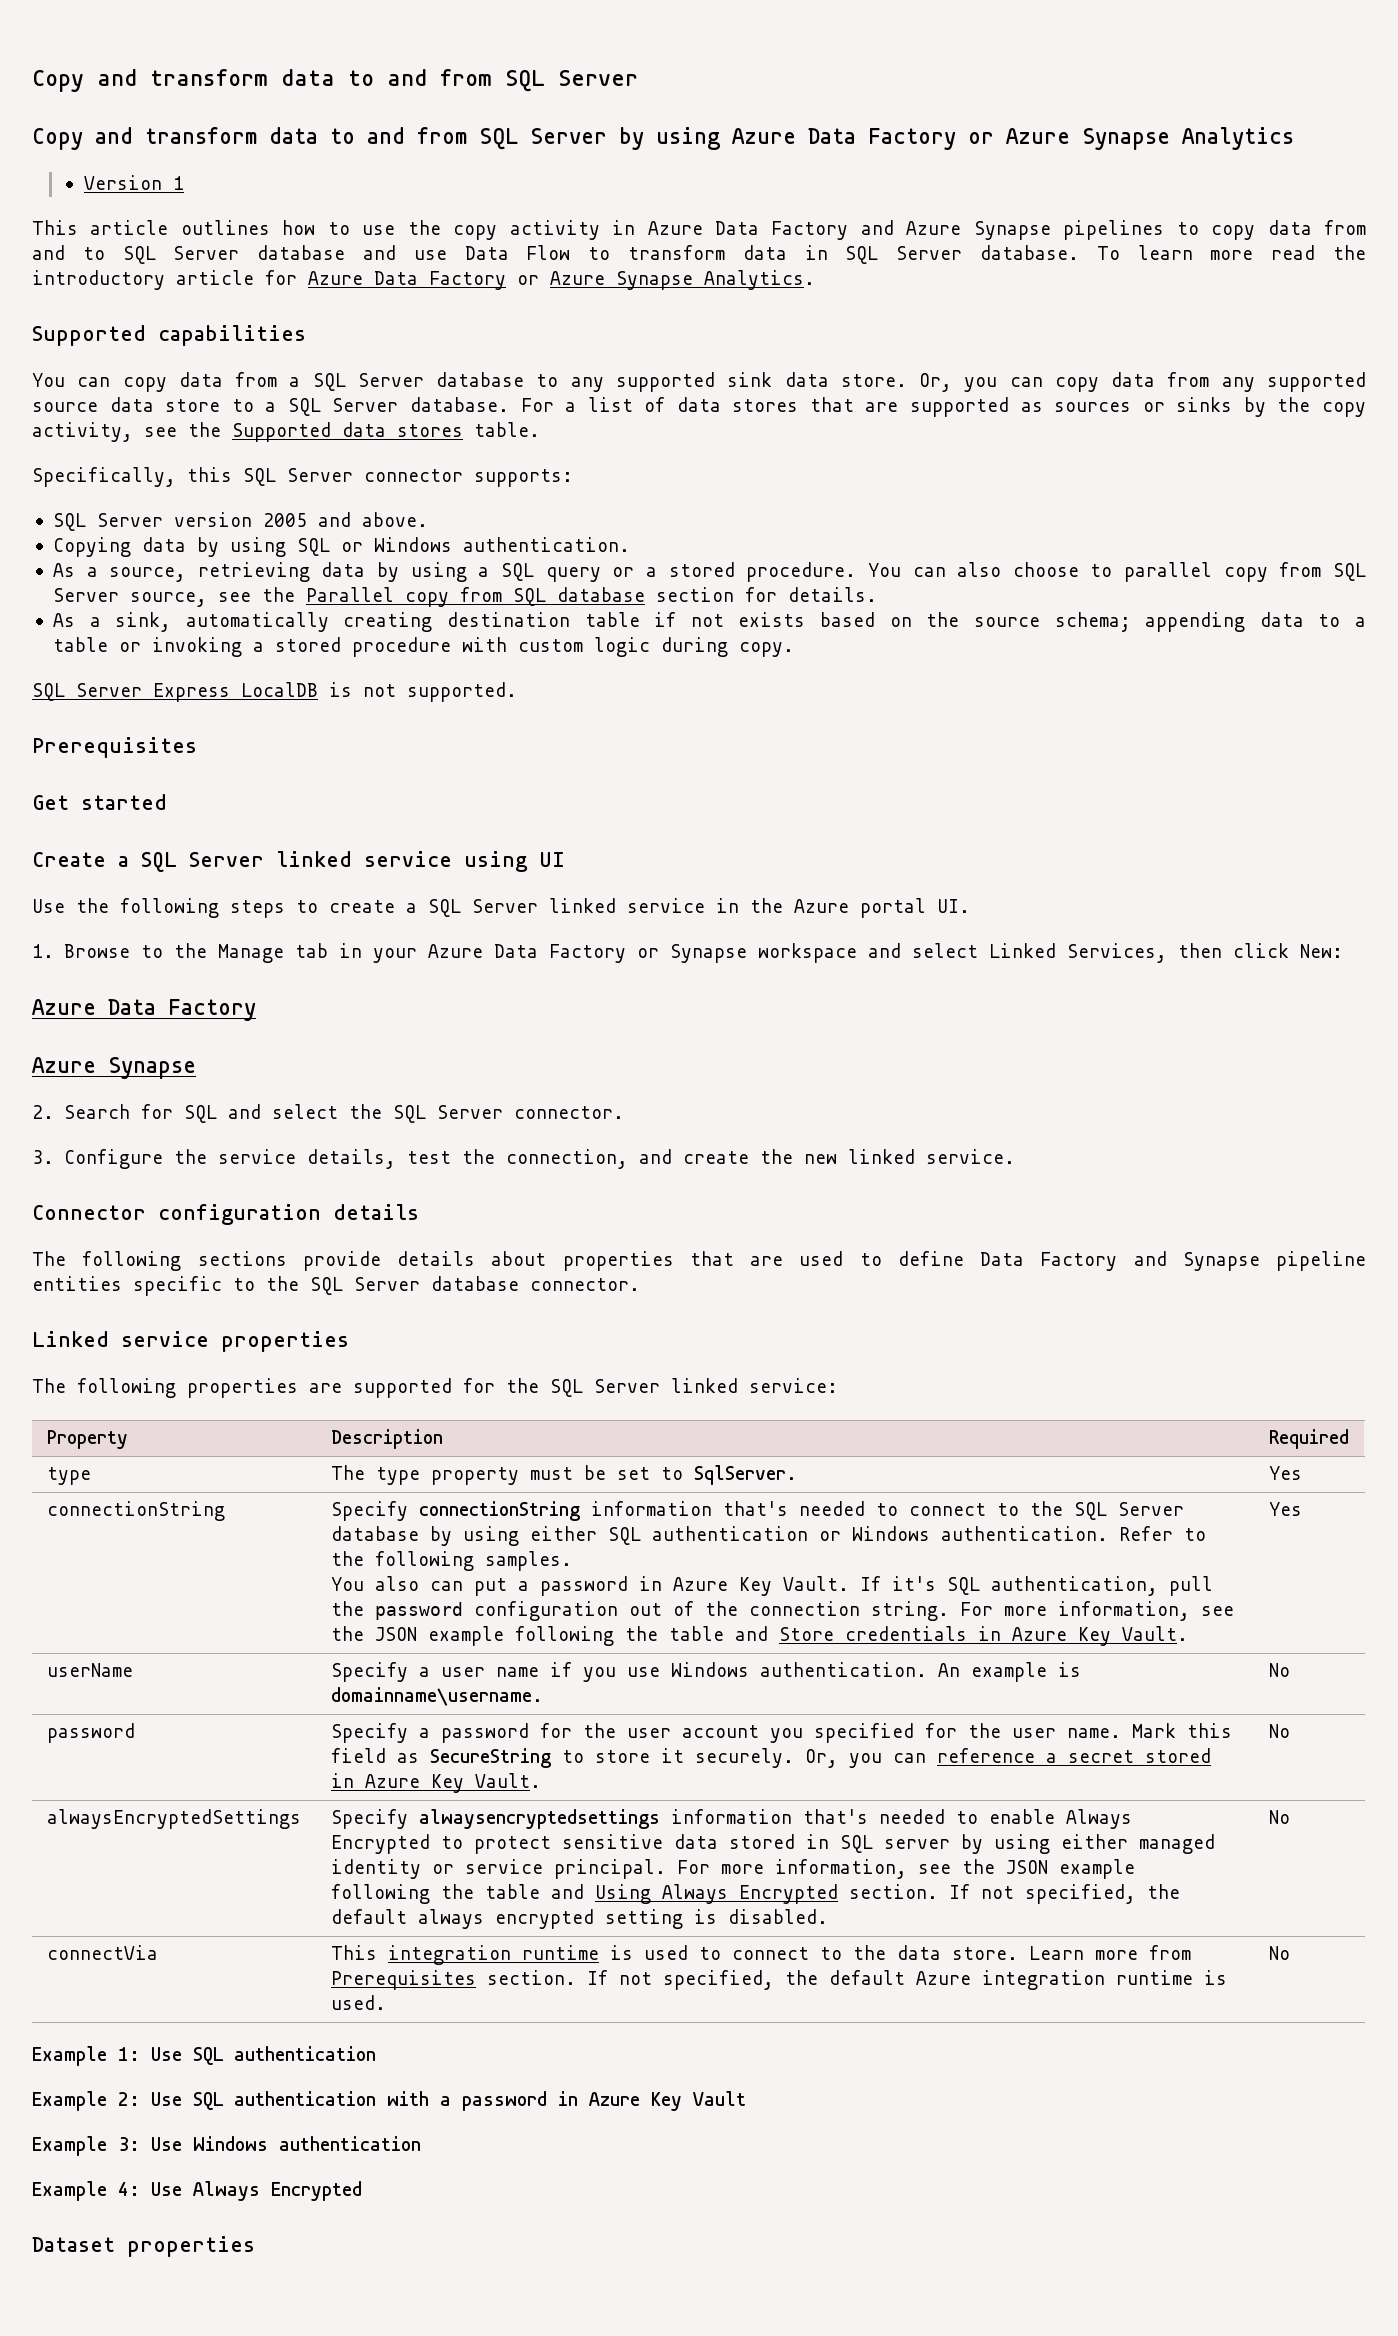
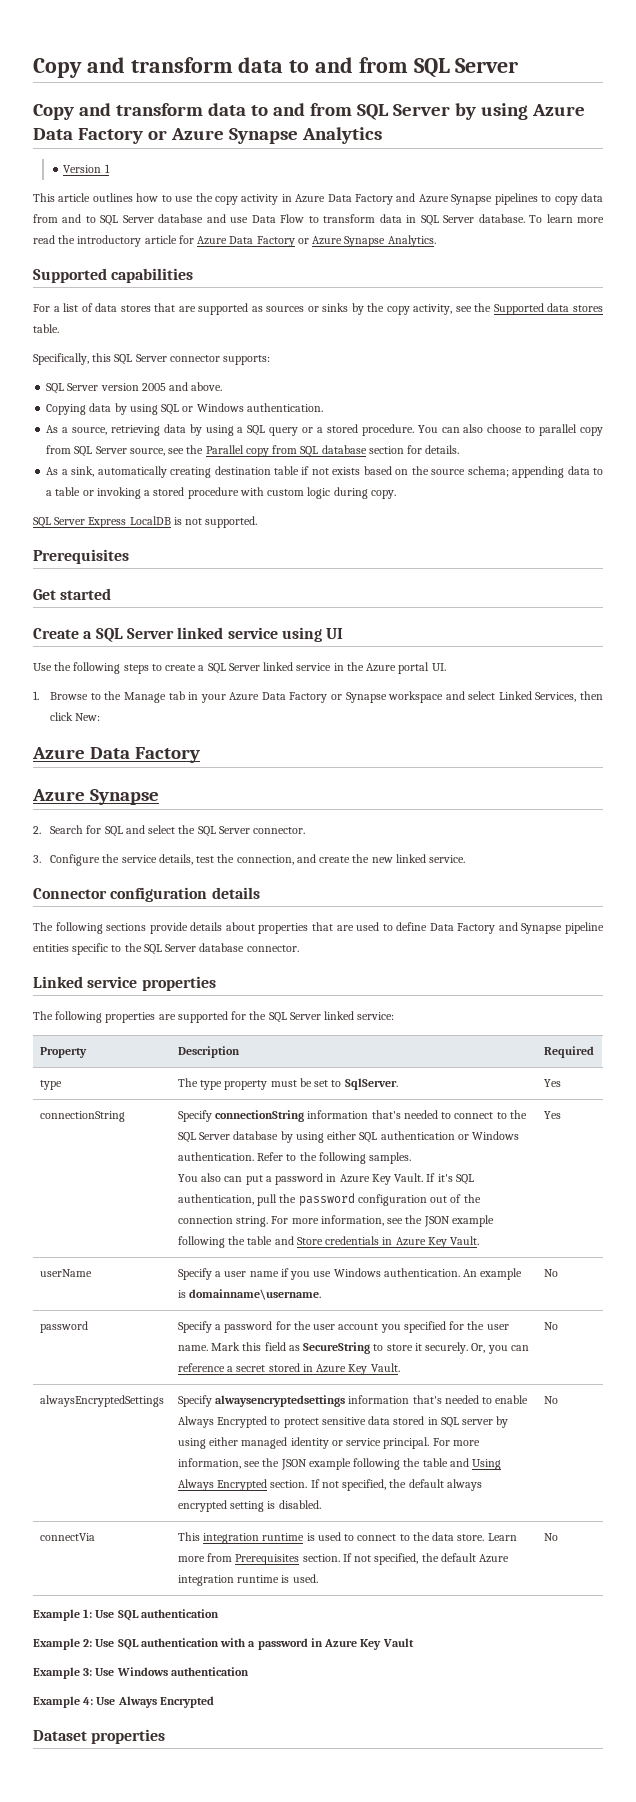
[32,372,1366,392] [32,397,509,416] You can copy data from a SQL Server database to any supported sink data store. Or, you can copy data from any supported source data store to a SQL Server database. -> (194, 275) none

